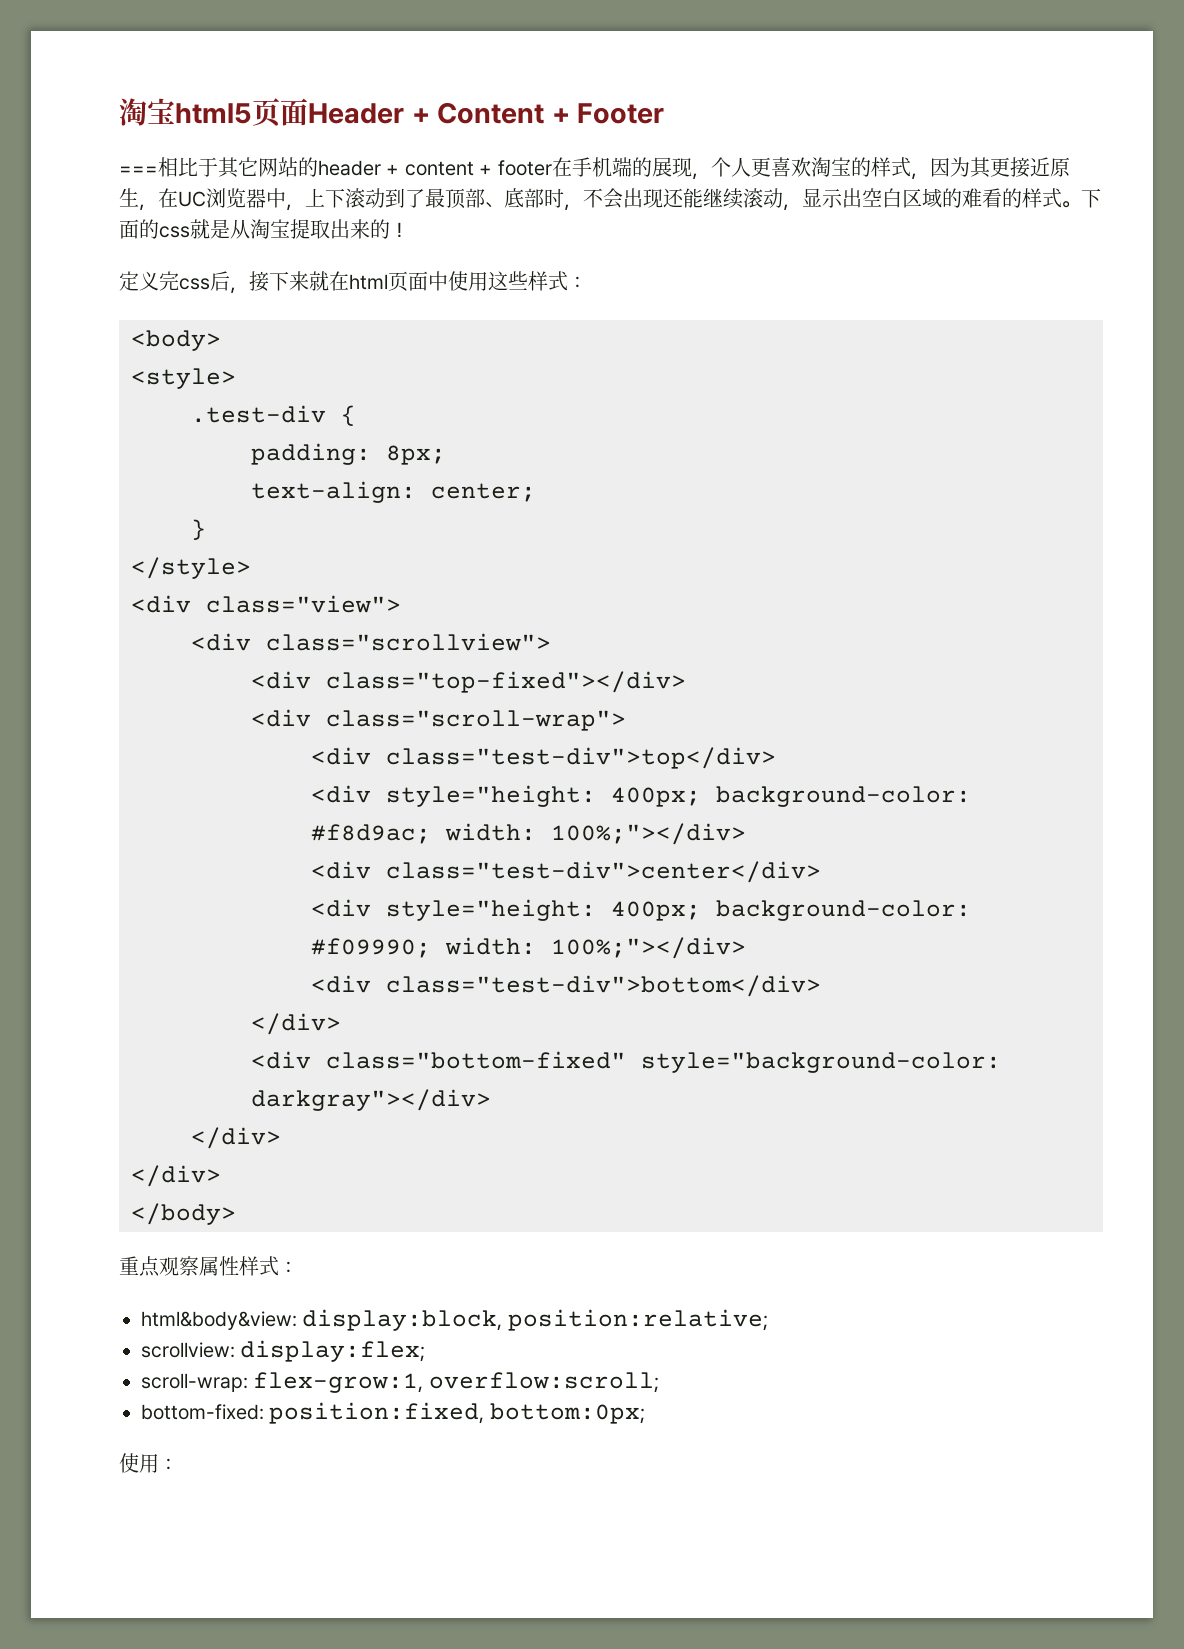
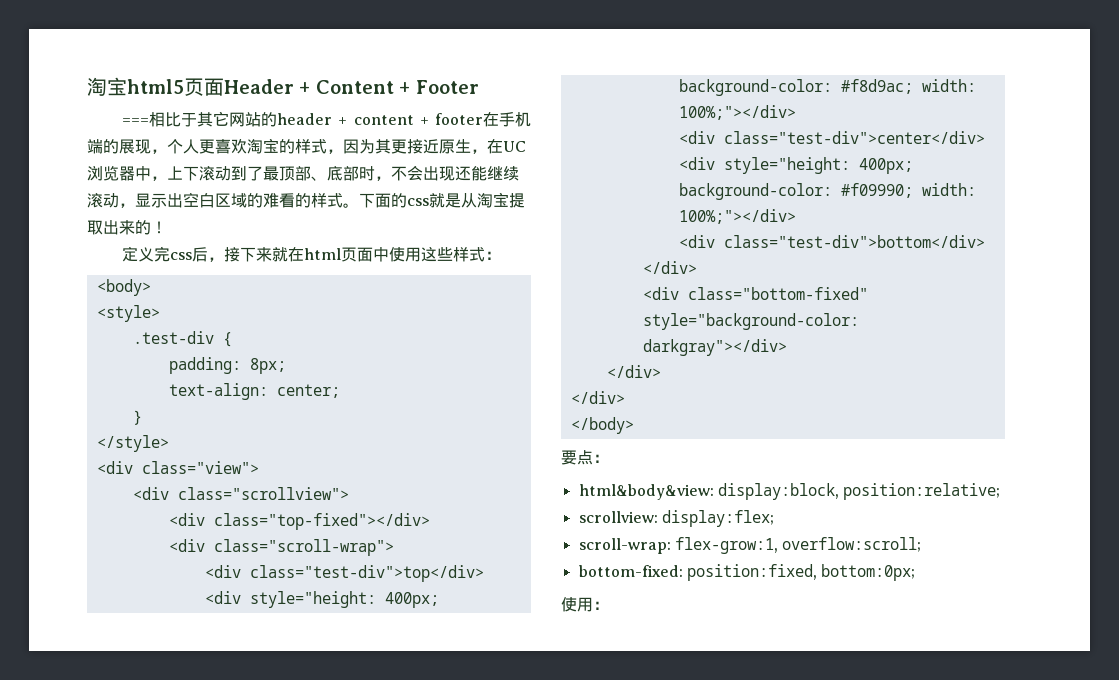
[119,1256,279,1277] 重点观察属性样式 -> [561,450,593,465] 要点

